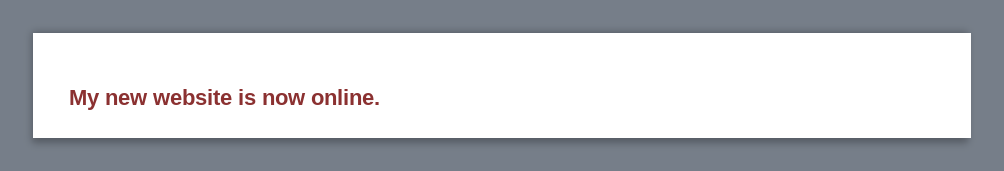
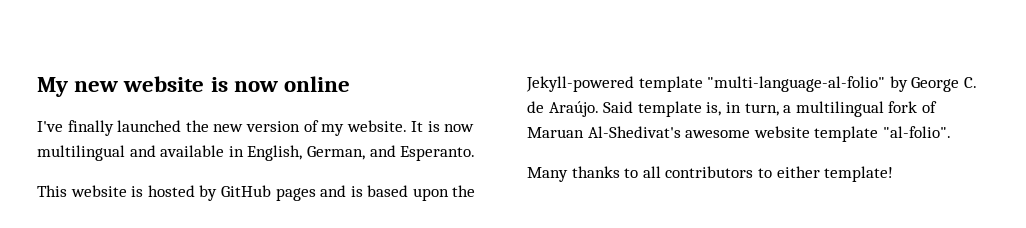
[311,89,380,105] online. -> [284,76,351,92] [37,120,475,136] [37,145,476,161] [37,185,476,201] [526,76,977,92] [527,101,937,117] [527,126,951,142] [527,166,894,182] online // I've finally launched the new version of my website. It is now multilingual and available in English, German, and Esperanto. // This website is hosted by GitHub pages and is based upon the Jekyll-powered template "multi-language-al-folio" by George C. de Araújo. Said template is, in turn, a multilingual fork of Maruan Al-Shedivat's awesome website template "al-folio". // Many thanks to all contributors to either template!

